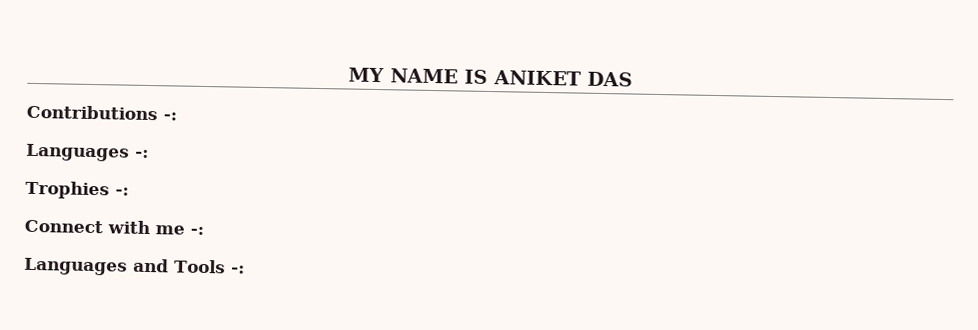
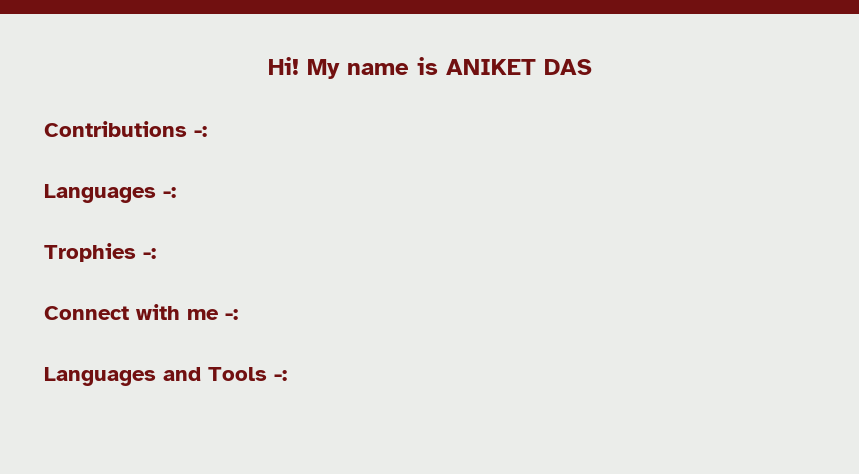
[348,67,488,84] MY NAME IS -> [267,57,438,79] Hi! My name is

